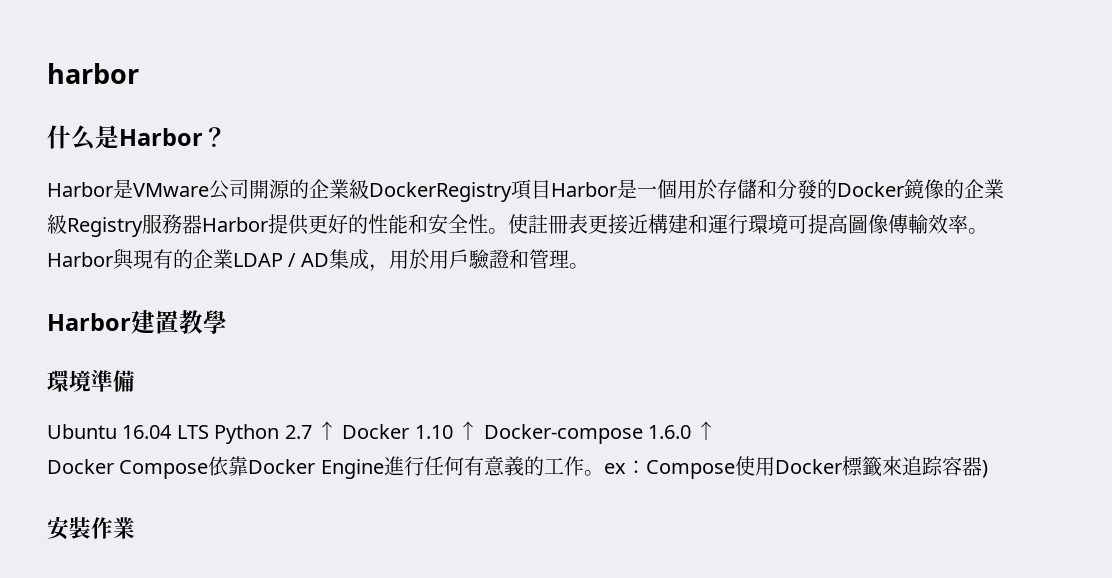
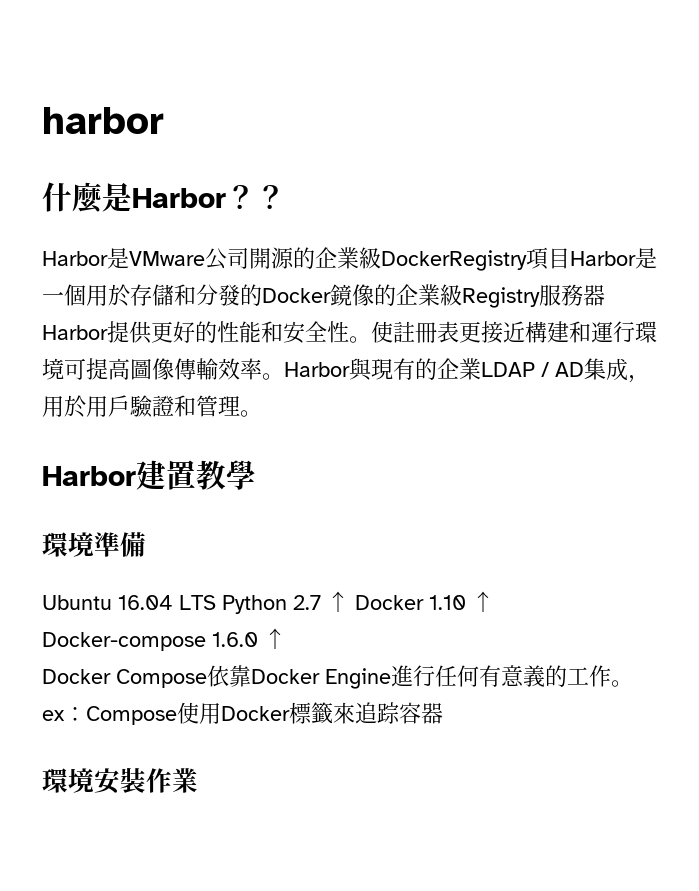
[71,125,96,151] 么 -> [72,182,102,213] 麼
(227, 137) none -> [256,184,286,209] ？
[981,460,988,478] ) // -> [42,768,94,793] // 環境

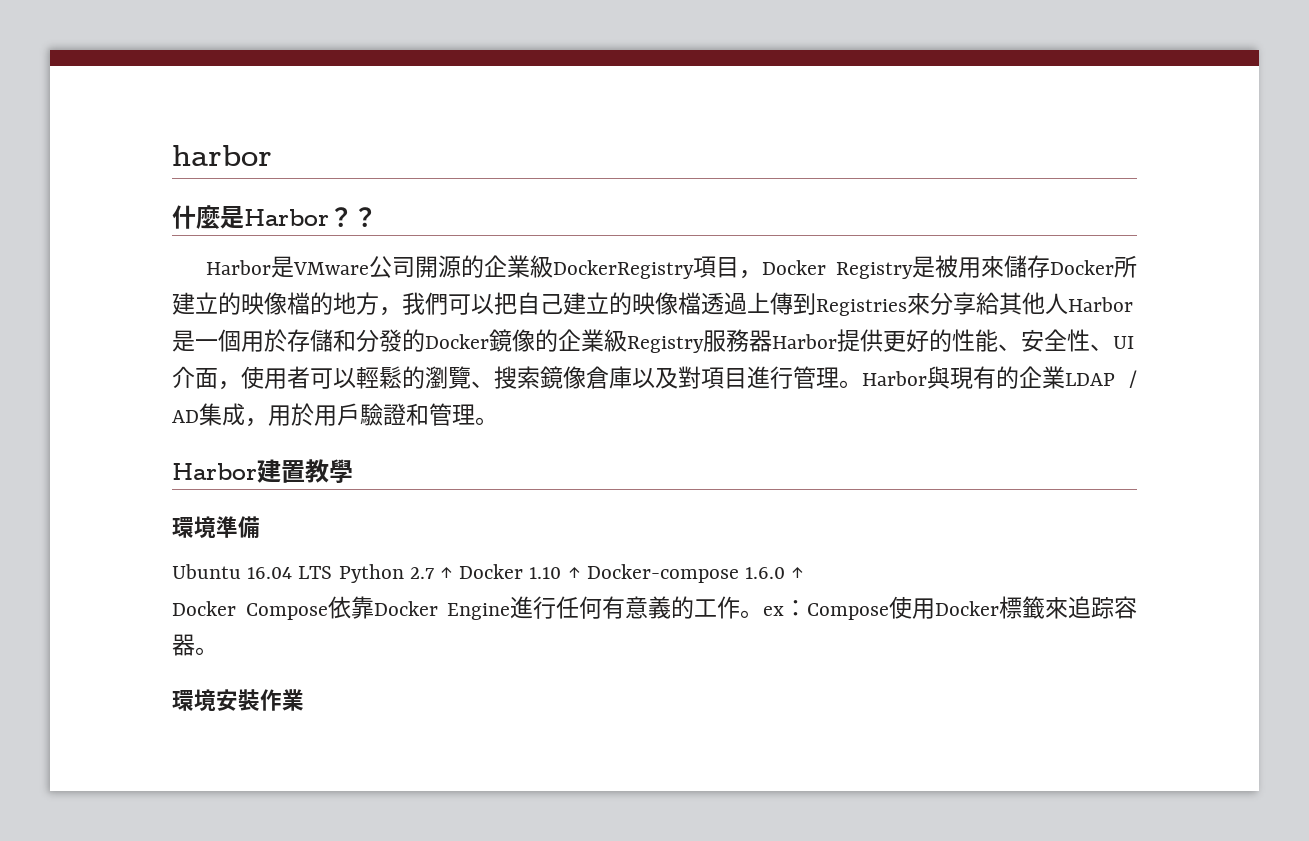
(570, 258) none -> [739,255,1137,279] [172,292,1068,316] ，Docker Registry是被用來儲存Docker所建立的映像檔的地方，我們可以把自己建立的映像檔透過上傳到Registries來分享給其他人
[261,321,657,344] [42,358,262,380] 和安全性。使註冊表更接近構建和運行環境可提高圖像傳輸效率 -> [998,329,1134,352] [172,366,839,390] 、安全性、UI介面，使用者可以輕鬆的瀏覽、搜索鏡像倉庫以及對項目進行管理
(443, 713) none -> [195,647,218,655] 。

